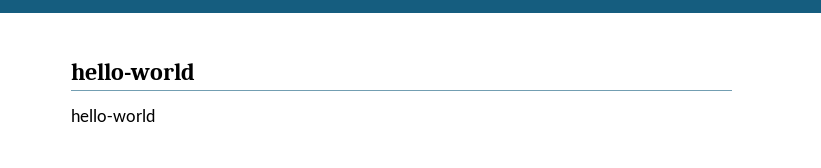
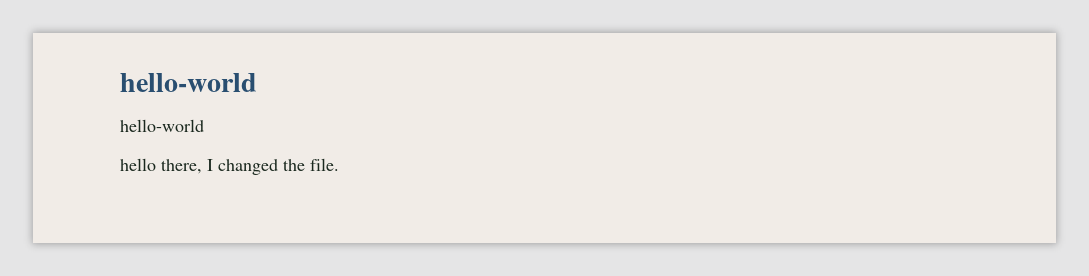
(155, 115) none -> [120,158,339,175] // hello there, I changed the file.

